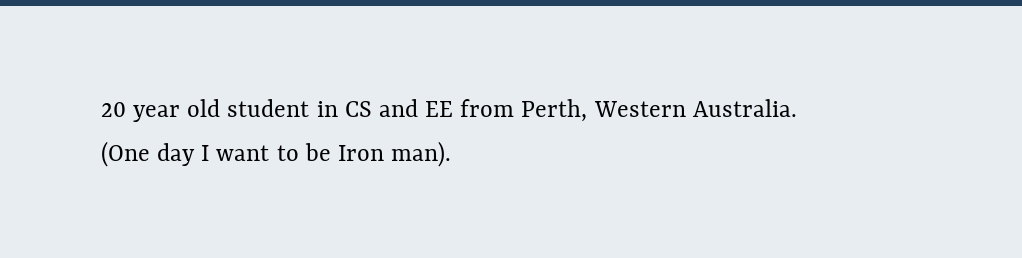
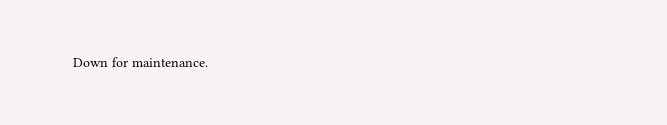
[101,99,797,122] [101,141,452,167] 20 year old student in CS and EE from Perth, Western Australia. // (One day I want to be Iron man). -> [73,57,208,67] Down for maintenance.

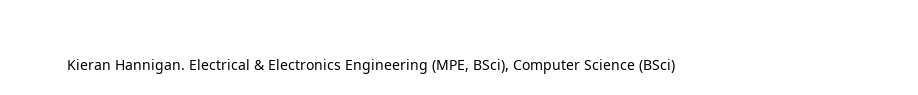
[73,57,208,67] Down for maintenance. -> [67,59,675,74] Kieran Hannigan. Electrical & Electronics Engineering (MPE, BSci), Computer Science (BSci)

